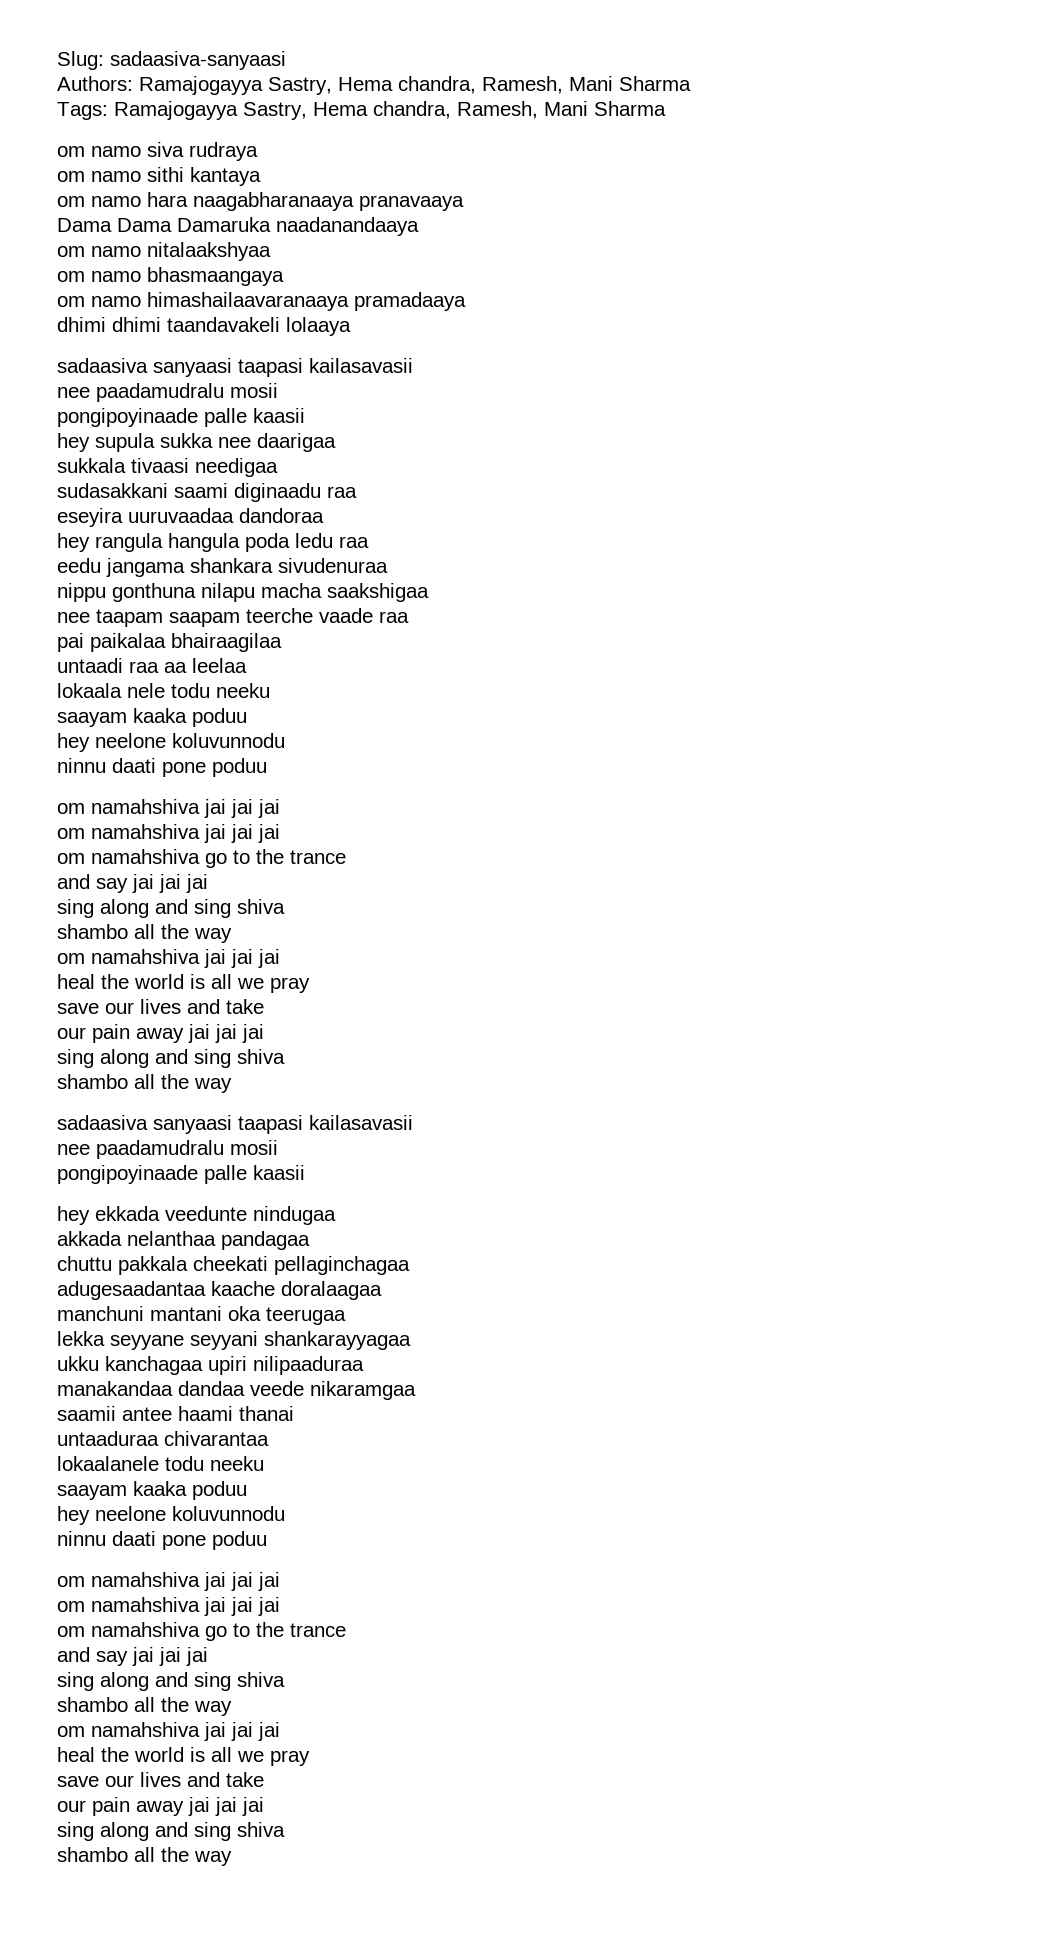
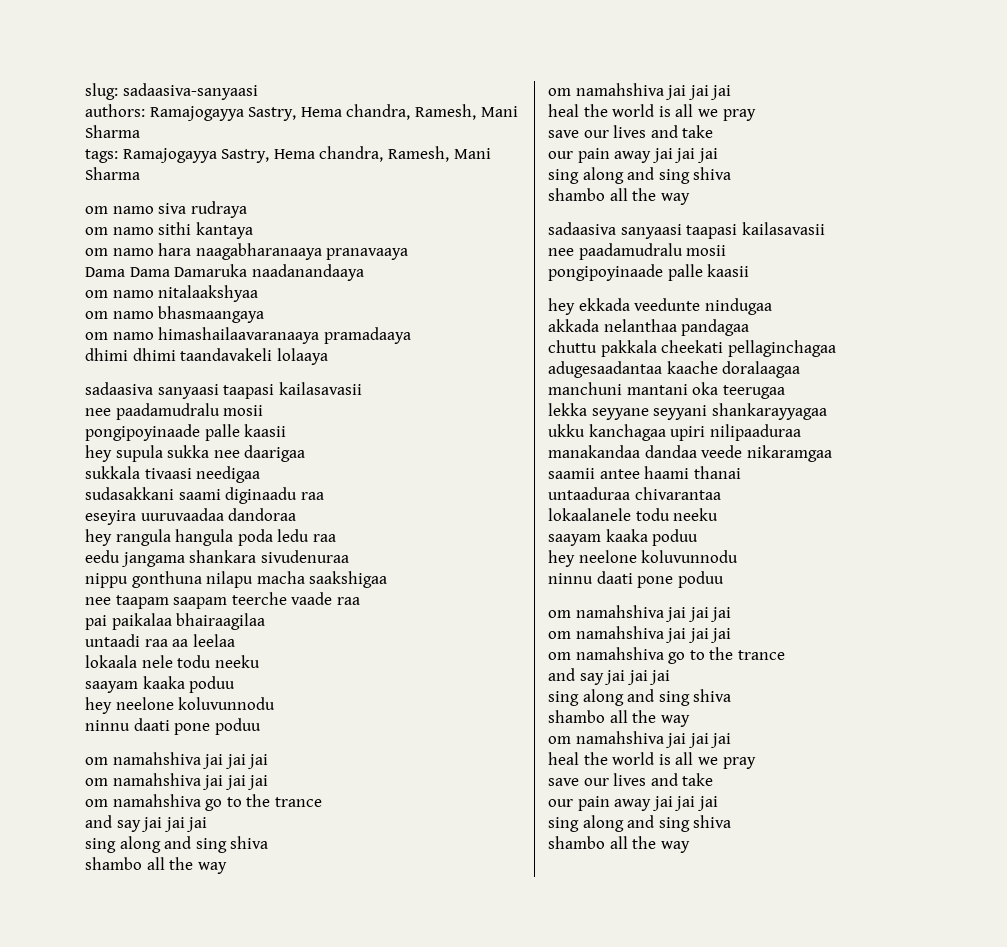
[57,51,104,70] Slug: -> [85,83,118,100] slug:
[57,76,691,95] [57,102,108,120] Authors: Ramajogayya Sastry, Hema chandra, Ramesh, Mani Sharma // Tags: -> [85,104,518,121] [85,125,140,138] [85,149,118,163] authors: Ramajogayya Sastry, Hema chandra, Ramesh, Mani Sharma // tags:

